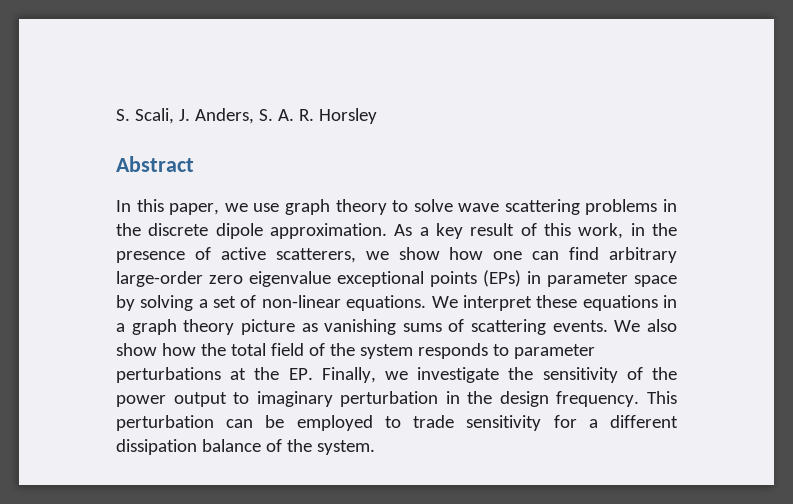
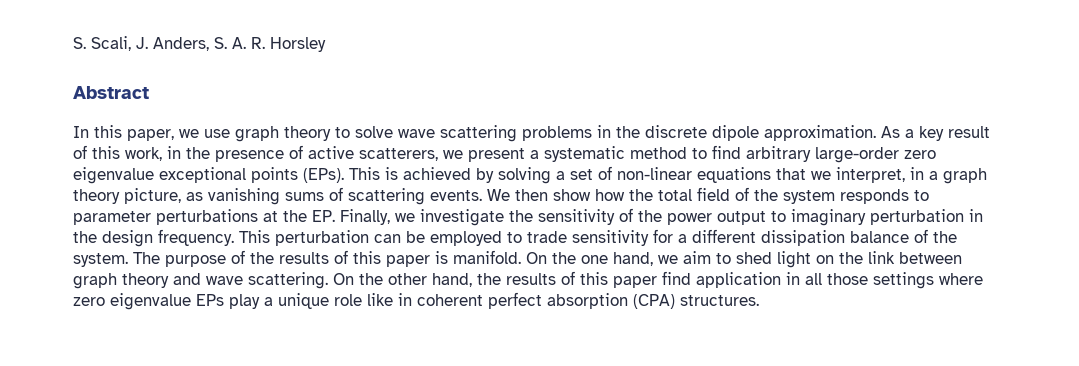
[398,247,560,260] show how one can -> [468,146,707,162] present a systematic method to
[483,270,677,287] (EPs) in parameter space -> [303,167,471,183] (EPs). This is achieved
[346,295,658,311] equations. We interpret these equations -> [697,167,905,183] equations that we interpret,
[240,319,295,335] picture -> [124,188,181,204] picture,
[646,319,677,332] also -> [515,189,548,201] then
(375, 447) none -> [133,250,962,268] [73,271,983,289] [73,292,759,310] The purpose of the results of this paper is manifold. On the one hand, we aim to shed light on the link between graph theory and wave scattering. On the other hand, the results of this paper find application in all those settings where zero eigenvalue EPs play a unique role like in coherent perfect absorption (CPA) structures.

